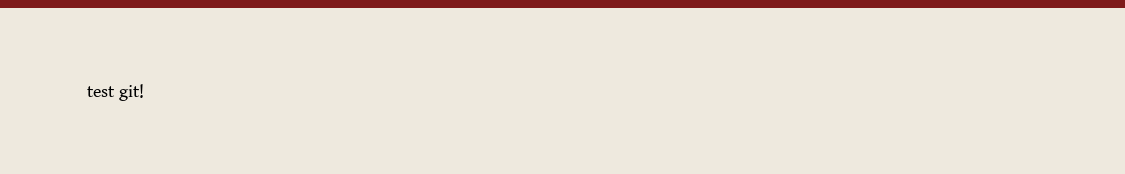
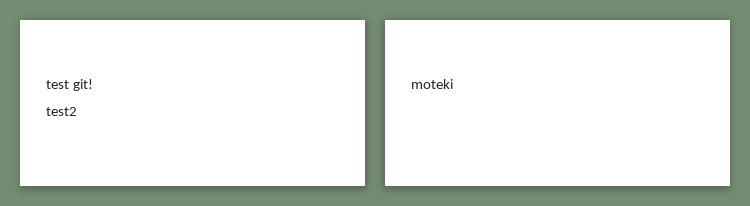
(144, 92) none -> [46,107,77,116] [411,79,453,89] // test2 // moteki

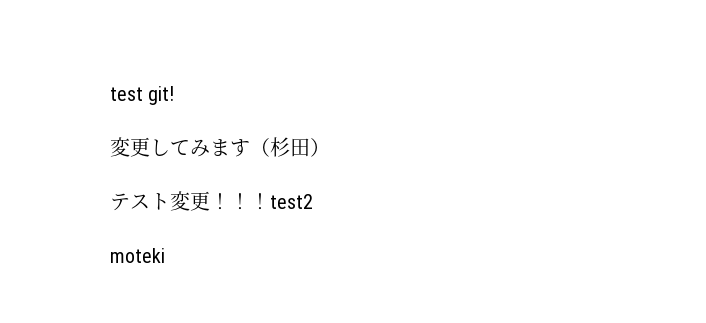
(93, 85) none -> [110,137,330,157] [110,191,270,211] 変更してみます（杉田） // テスト変更！！！

